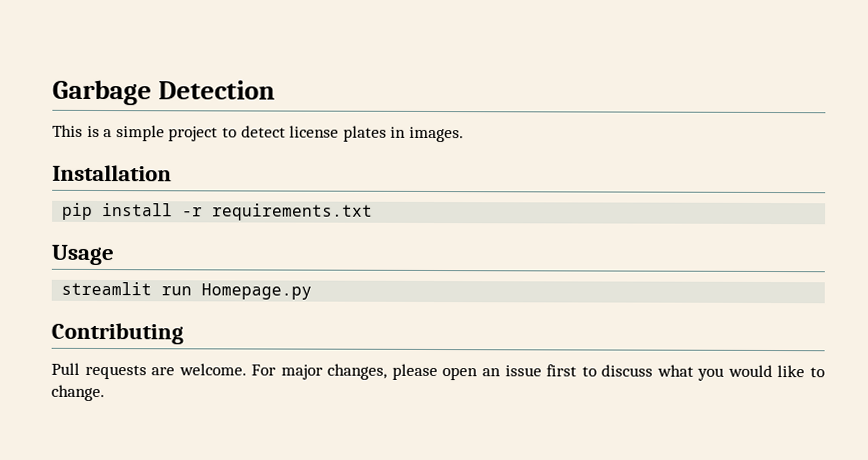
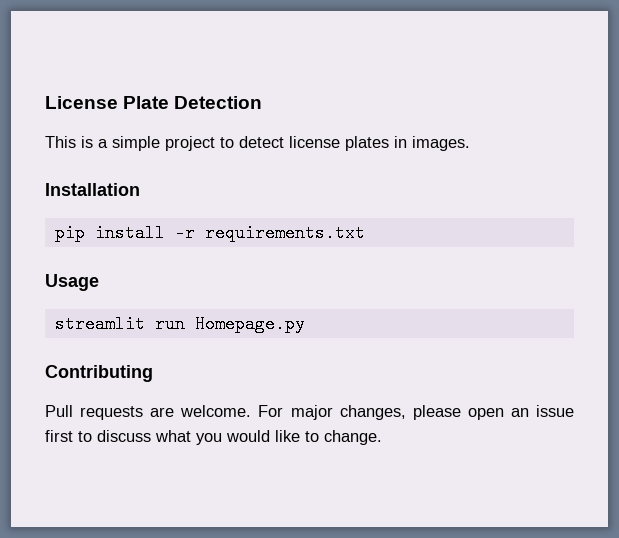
[52,79,152,106] Garbage -> [45,96,170,109] License Plate

